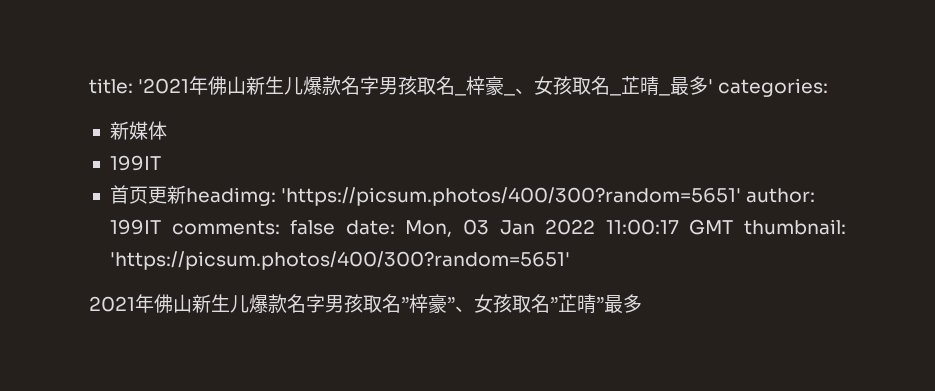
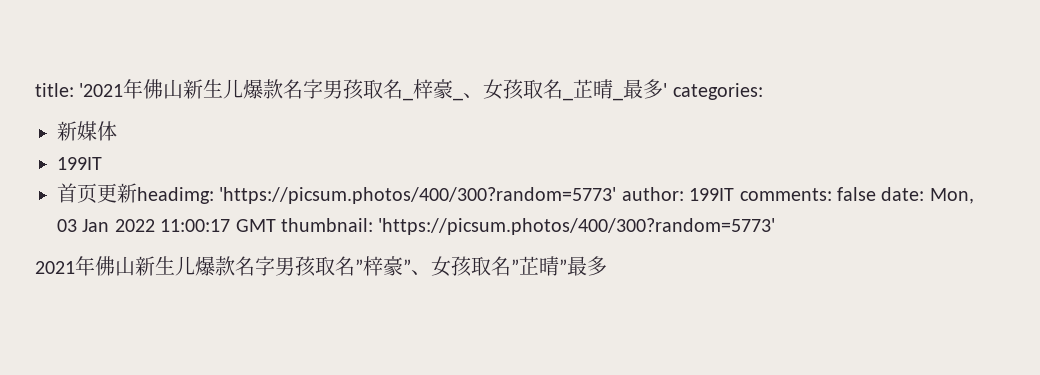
[281,187,742,206] 'https://picsum.photos/400/300?random=5651' -> [219,187,617,204] 'https://picsum.photos/400/300?random=5773'
[109,251,570,270] 'https://picsum.photos/400/300?random=5651' -> [378,218,776,235] 'https://picsum.photos/400/300?random=5773'

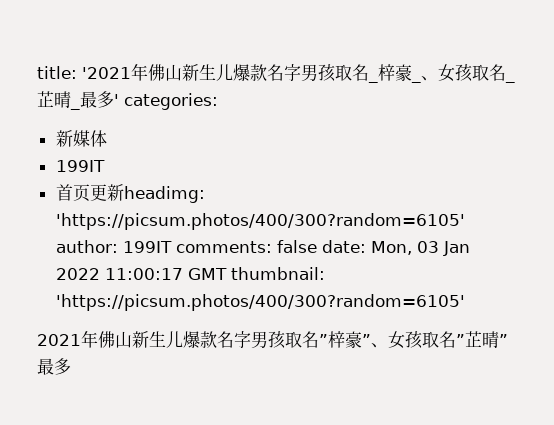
[219,187,617,204] 'https://picsum.photos/400/300?random=5773' -> [55,213,465,230] 'https://picsum.photos/400/300?random=6105'
[378,218,776,235] 'https://picsum.photos/400/300?random=5773' -> [55,294,465,311] 'https://picsum.photos/400/300?random=6105'

